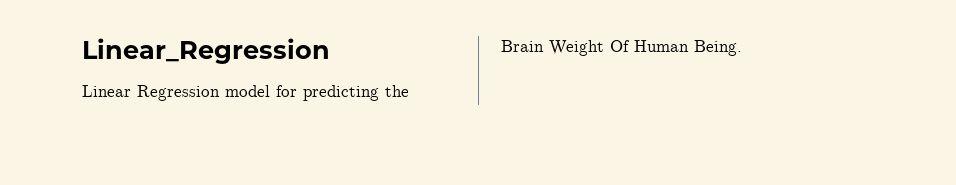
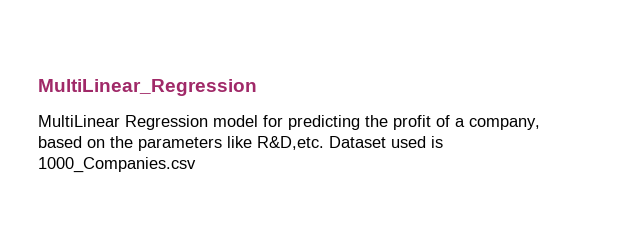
[82,38,330,64] [82,85,131,97] Linear_Regression // Linear -> [38,79,257,96] [38,115,120,127] MultiLinear_Regression // MultiLinear
[501,40,742,56] Brain Weight Of Human Being. -> [393,115,540,130] [38,136,443,151] [38,157,196,173] profit of a company, based on the parameters like R&D,etc. Dataset used is 1000_Companies.csv

